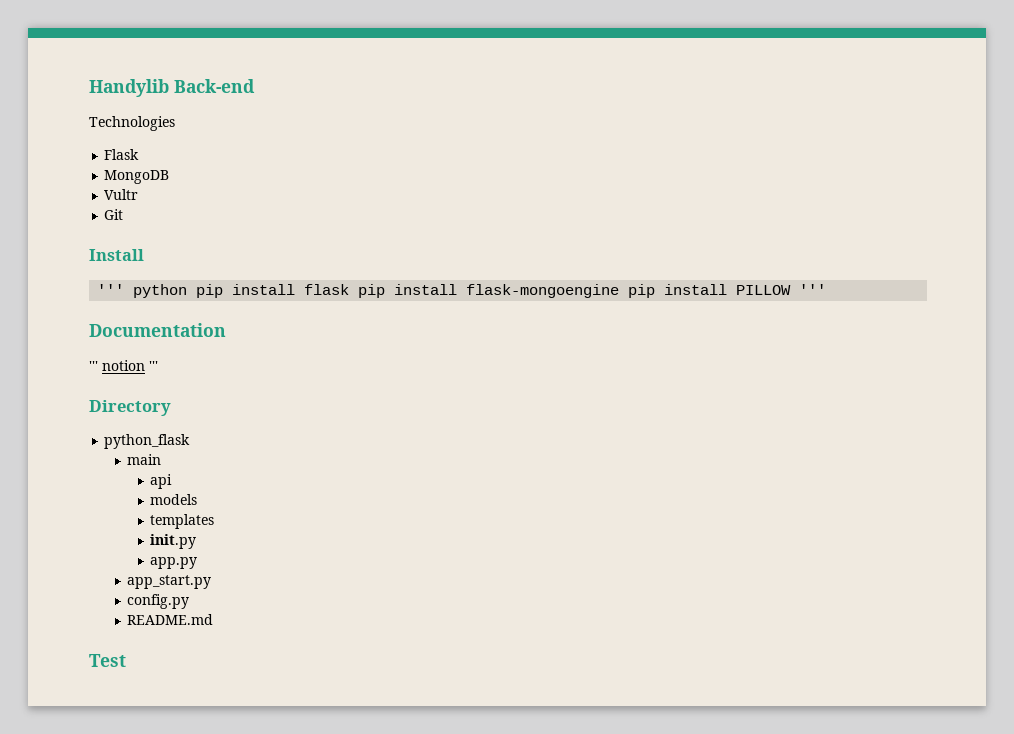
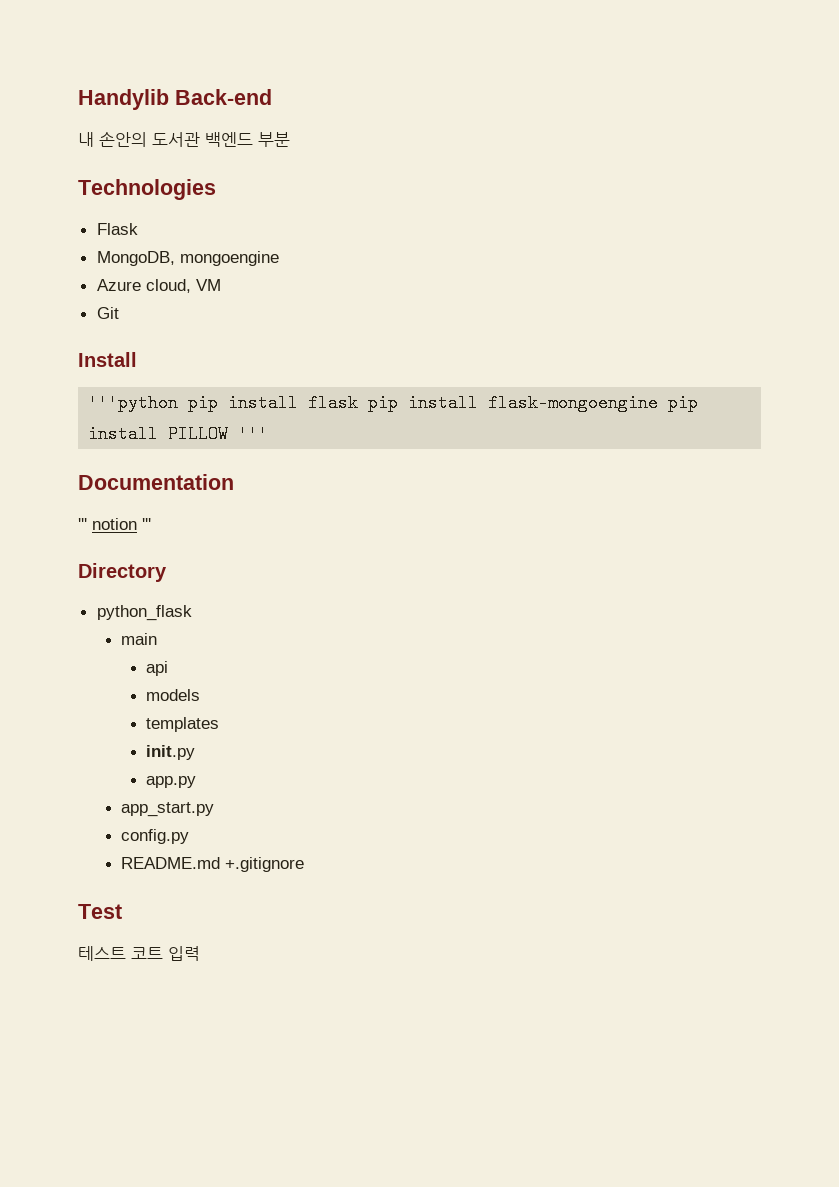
[89,116,175,131] [104,149,140,160] [104,170,170,184] [104,189,139,200] Technologies // Flask // MongoDB // Vultr -> [78,131,290,147] [78,179,216,200] [96,223,138,235] [96,251,279,266] [96,279,221,293] 내 손안의 도서관 백엔드 부분 // Technologies // Flask // MongoDB, mongoengine // Azure cloud, VM
[97,284,188,298] ''' python -> [88,394,179,412] '''python
(214, 619) none -> [225,857,305,872] +.gitignore
(126, 660) none -> [78,946,200,961] // 테스트 코트 입력

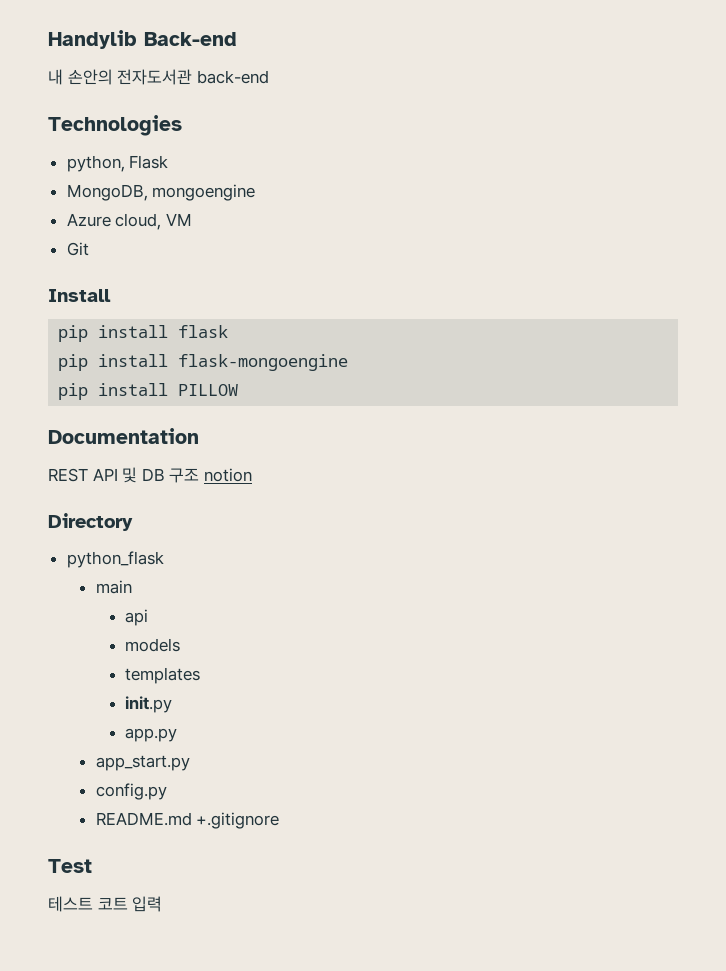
[152,132,290,147] 도서관 백엔드 부분 -> [117,69,269,85] 전자도서관 back-end
(216, 189) none -> [66,155,125,172] python,
[88,394,179,412] '''python -> (111, 295) none
(359, 403) none -> (229, 331) //
(659, 403) none -> (349, 362) //
[238,425,269,443] ''' -> (239, 390) none
[78,518,87,530] ''' -> [48,467,200,483] REST API 및 DB 구조
[142,518,151,530] ''' -> (252, 475) none

